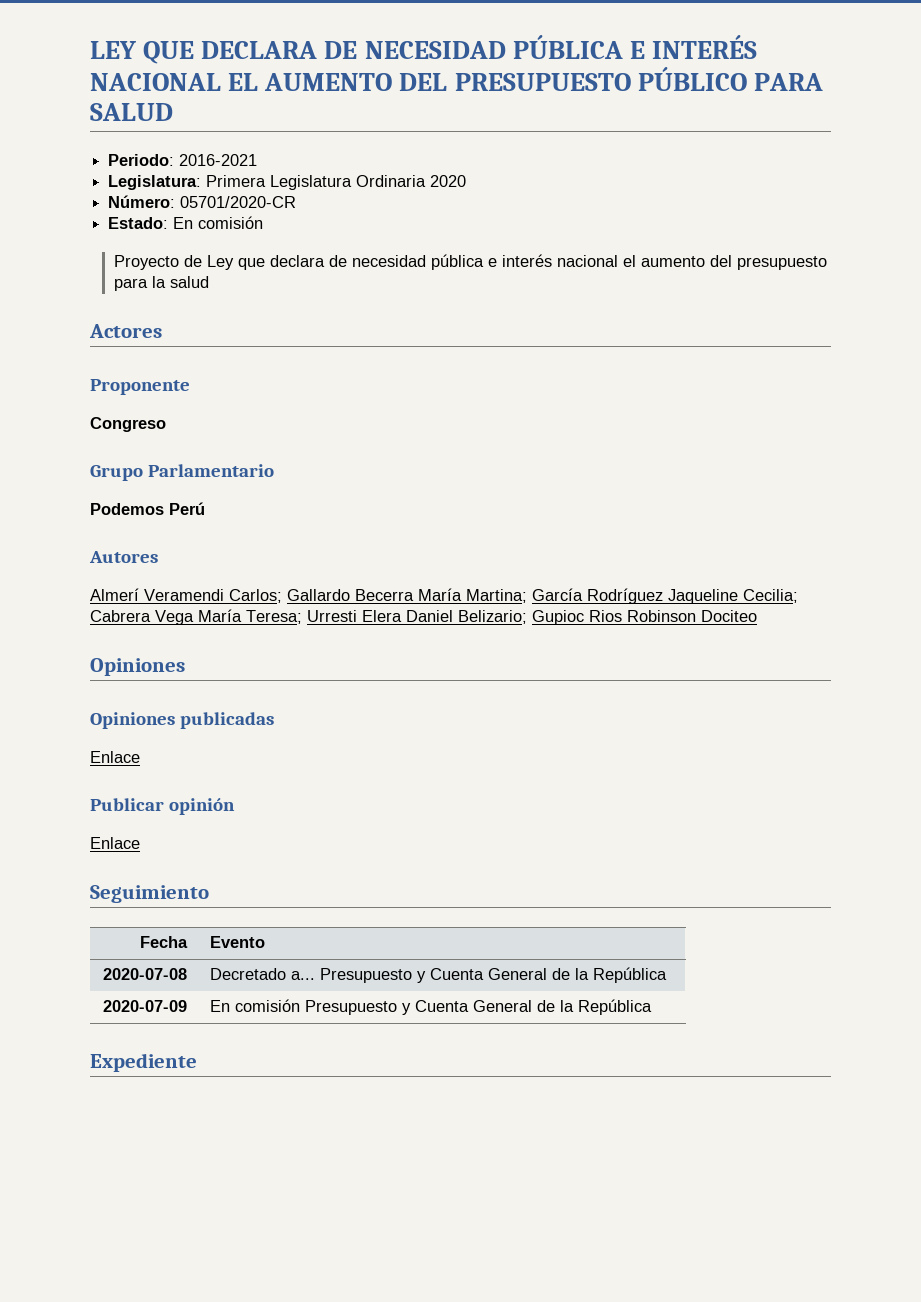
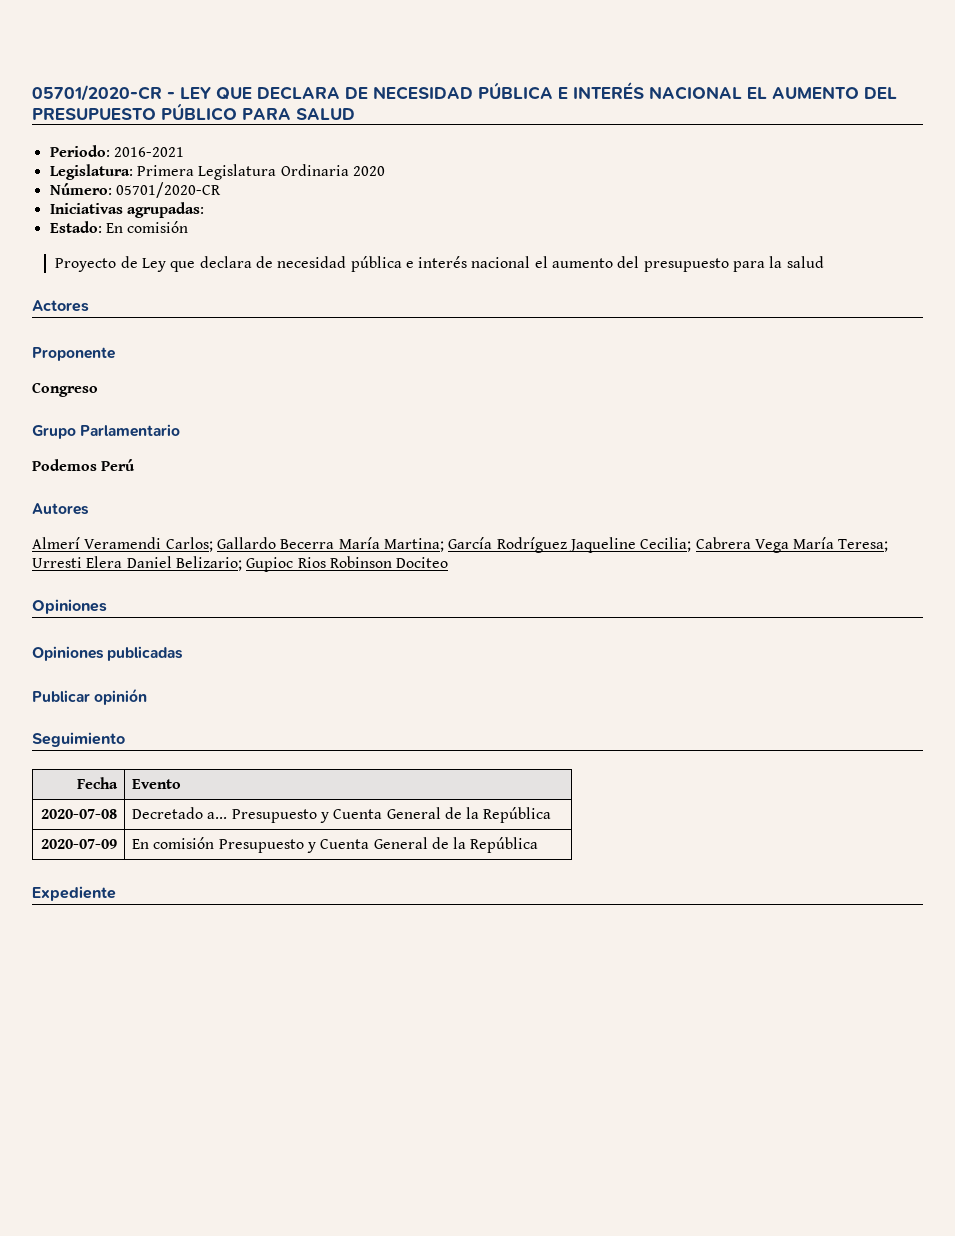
(90, 50) none -> [32,85,175,101] 05701/2020-CR -
(297, 202) none -> [49,202,204,218] // Iniciativas agrupadas:
[90,751,140,763] // Enlace -> (184, 653) none
[90,837,140,849] // Enlace -> (148, 696) none

